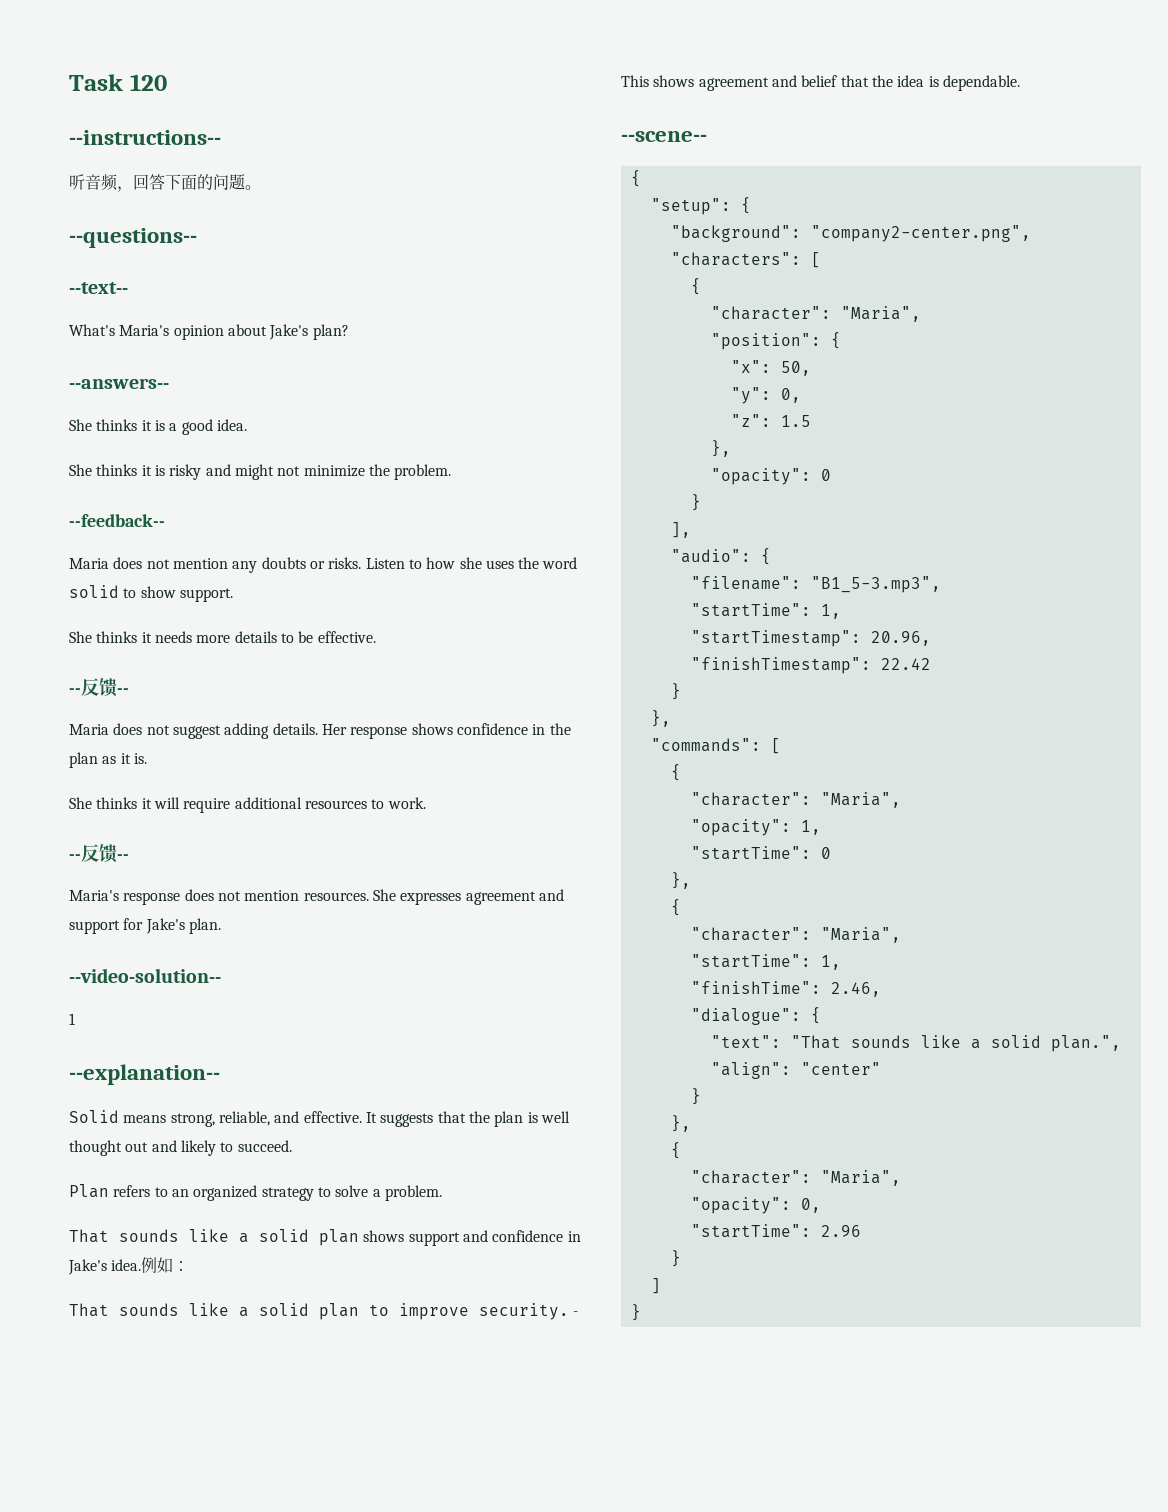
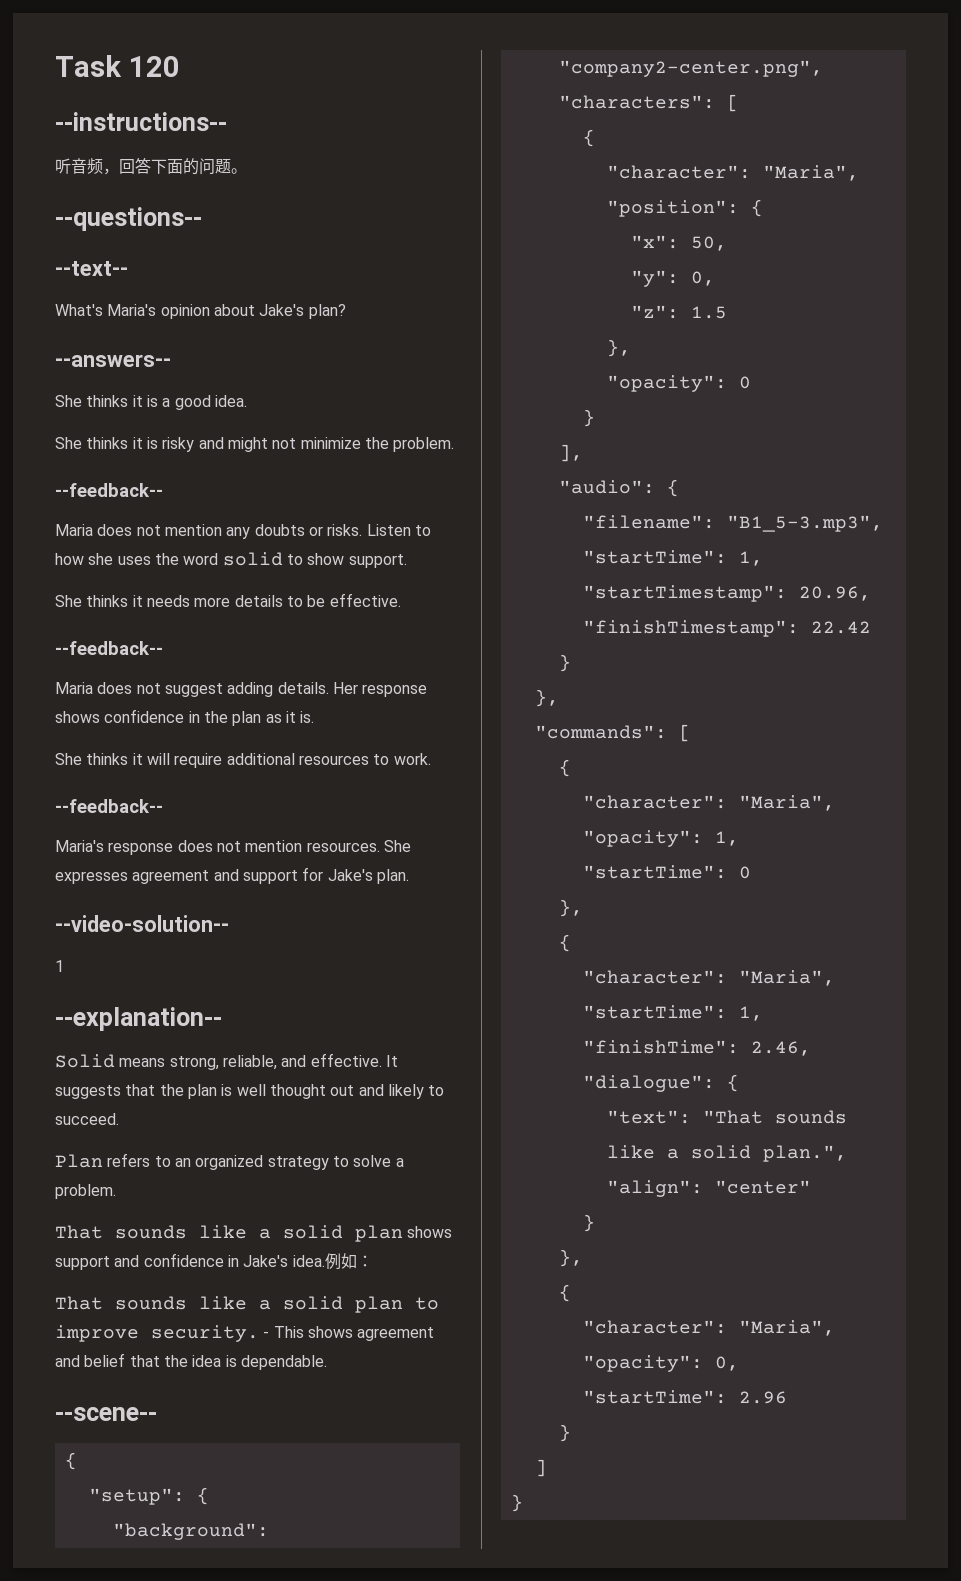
[69,678,129,697] --反馈-- -> [55,641,163,655] --feedback--
[69,844,129,863] --反馈-- -> [55,799,163,813] --feedback--

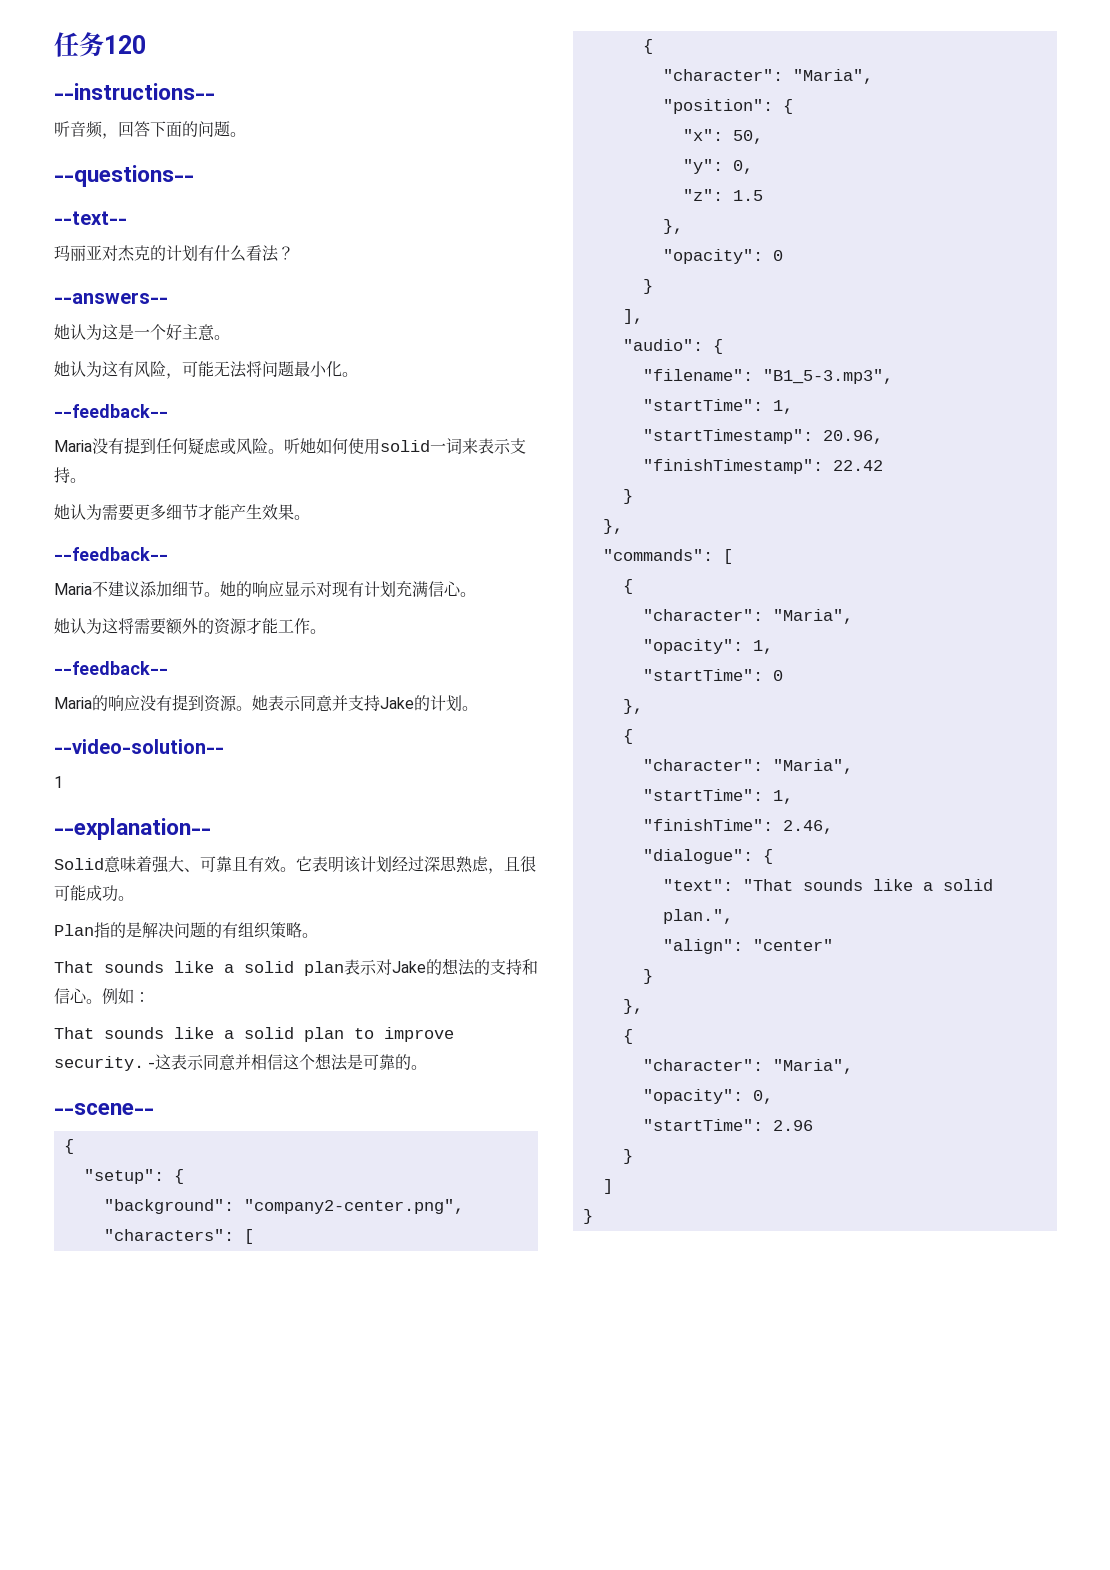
[55,55,122,77] Task -> [54,32,104,57] 任务
[55,304,346,319] [55,354,171,367] [55,395,247,410] [55,437,455,452] [55,483,163,497] [55,524,431,539] [55,552,407,568] [55,593,401,607] [55,641,163,655] [55,682,428,697] [55,709,315,726] [55,753,431,768] [55,799,163,813] [55,840,411,855] [55,867,409,884] [55,915,229,932] [55,960,64,972] [55,1007,222,1031] [55,1053,398,1070] [55,1084,445,1099] [55,1113,119,1125] [55,1153,404,1170] [55,1184,116,1199] [55,1225,453,1242] [55,1253,325,1270] What's Maria's opinion about Jake's plan? // --answers-- // She thinks it is a good idea. // She thinks it is risky and might not minimize the problem. // --feedback-- // Maria does not mention any doubts or risks. Listen to how she uses the word solid to show support. // She thinks it needs more details to be effective. // --feedback-- // Maria does not suggest adding details. Her response shows confidence in the plan as it is. // She thinks it will require additional resources to work. // --feedback-- // Maria's response does not mention resources. She expresses agreement and support for Jake's plan. // --video-solution-- // 1 // --explanation-- // Solid means strong, reliable, and effective. It suggests that the plan is well thought out and likely to succeed. // Plan refers to an organized strategy to solve a problem. // That sounds like a solid plan shows support and confidence in Jake's idea. -> [54,245,294,262] [54,292,168,304] [54,324,230,341] [54,361,358,379] [54,404,168,418] [54,437,526,455] [54,467,86,483] [54,504,310,521] [54,547,168,561] [54,581,476,598] [54,618,326,635] [54,661,168,675] [54,694,478,712] [54,739,224,754] [54,776,63,788] [54,818,211,840] [54,856,536,874] [54,885,134,902] [54,922,318,939] [54,958,538,976] [54,988,102,1004] 玛丽亚对杰克的计划有什么看法？ // --answers-- // 她认为这是一个好主意。 // 她认为这有风险，可能无法将问题最小化。 // --feedback-- // Maria没有提到任何疑虑或风险。听她如何使用solid一词来表示支持。 // 她认为需要更多细节才能产生效果。 // --feedback-- // Maria不建议添加细节。她的响应显示对现有计划充满信心。 // 她认为这将需要额外的资源才能工作。 // --feedback-- // Maria的响应没有提到资源。她表示同意并支持Jake的计划。 // --video-solution-- // 1 // --explanation-- // Solid意味着强大、可靠且有效。它表明该计划经过深思熟虑，且很可能成功。 // Plan指的是解决问题的有组织策略。 // That sounds like a solid plan表示对Jake的想法的支持和信心。
[273,1326,435,1341] [55,1353,327,1370] This shows agreement and belief that the idea is dependable. -> [155,1053,428,1071] 这表示同意并相信这个想法是可靠的。

